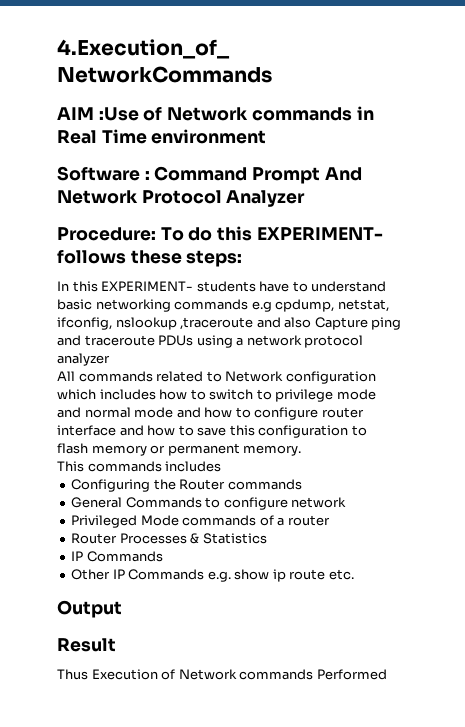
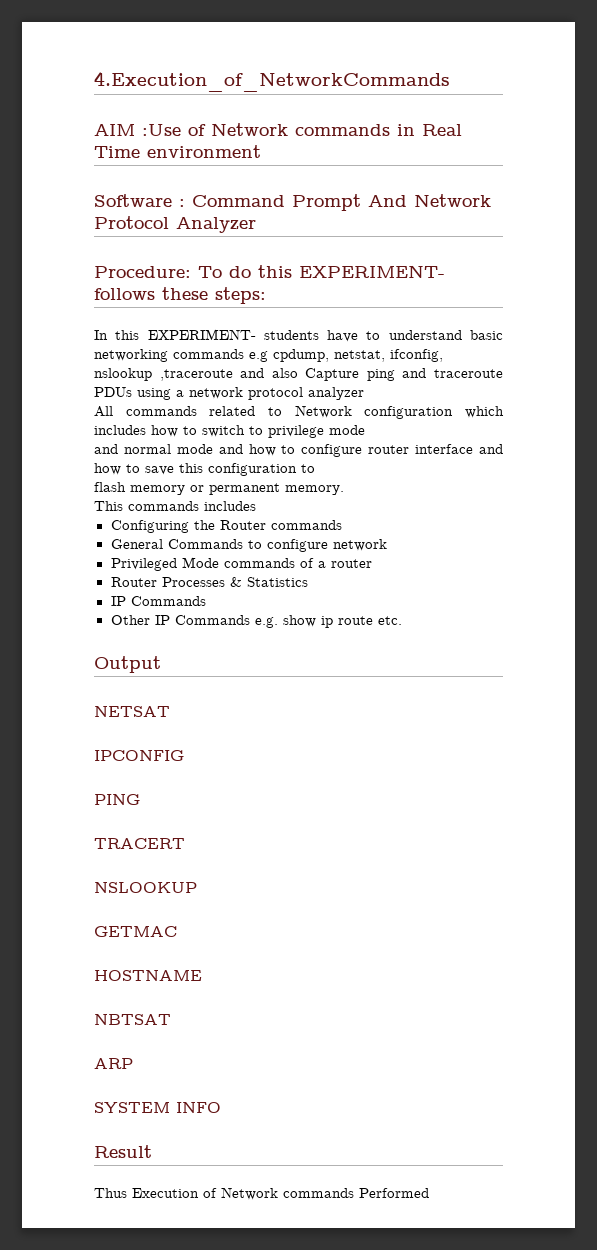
(122, 609) none -> [94,706,170,717] [94,750,184,761] [94,794,140,805] [94,838,185,849] [94,882,197,893] [94,926,177,937] [94,970,202,981] [94,1014,171,1025] [94,1058,133,1069] [94,1102,221,1113] // NETSAT // IPCONFIG // PING // TRACERT // NSLOOKUP // GETMAC // HOSTNAME // NBTSAT // ARP // SYSTEM INFO

